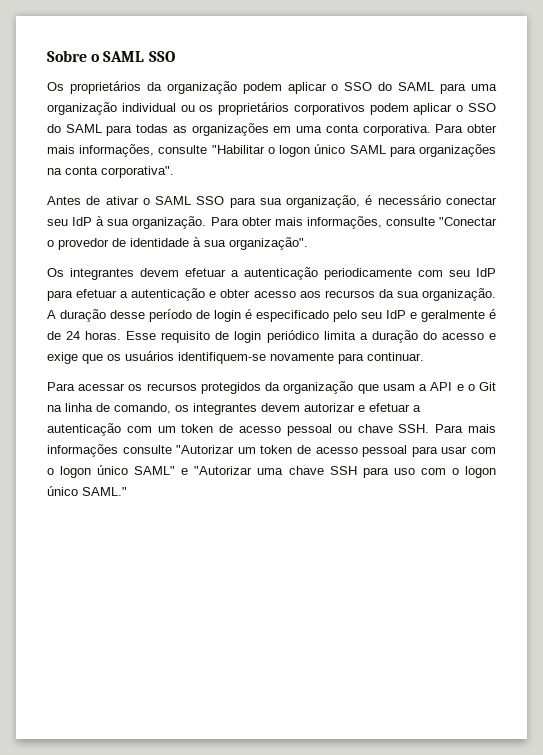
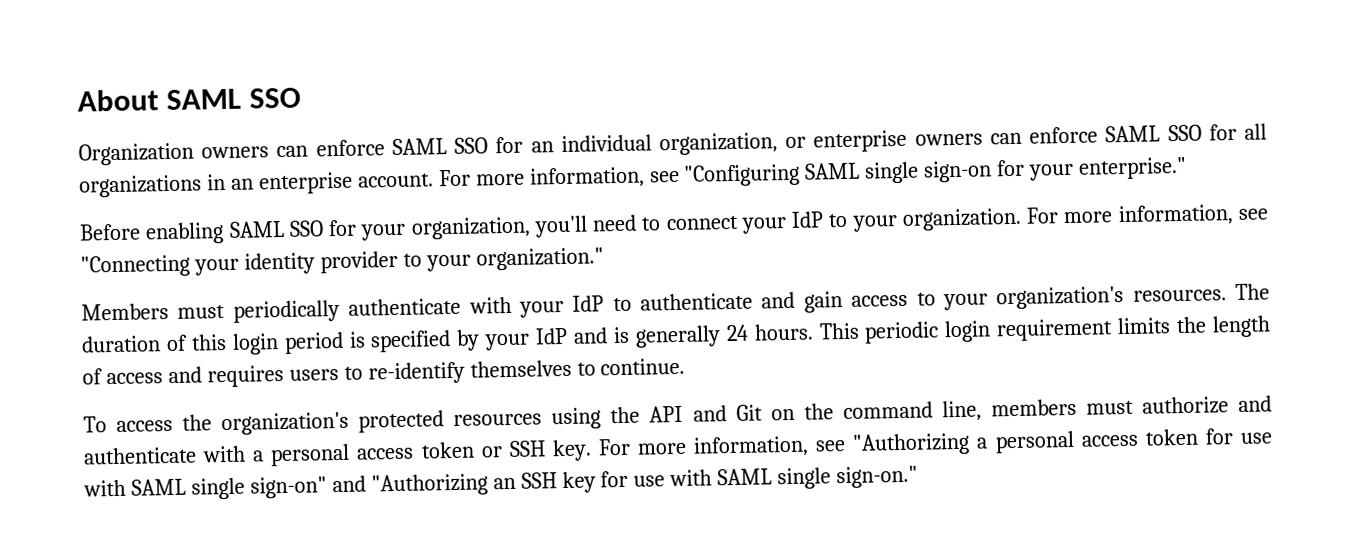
[47,50,101,62] Sobre o -> [77,89,159,112] About
[47,81,498,94] [47,102,496,115] [47,123,498,136] [47,144,497,157] [47,166,174,178] [47,195,497,208] [47,216,498,229] [47,237,308,250] [47,267,496,280] [47,288,496,301] [47,309,496,322] [47,330,497,343] [47,351,424,364] [47,381,496,394] [47,403,421,415] [47,423,496,436] [47,444,497,457] [47,465,497,478] [47,486,127,496] Os proprietários da organização podem aplicar o SSO do SAML para uma organização individual ou os proprietários corporativos podem aplicar o SSO do SAML para todas as organizações em uma conta corporativa. Para obter mais informações, consulte "Habilitar o logon único SAML para organizações na conta corporativa". // Antes de ativar o SAML SSO para sua organização, é necessário conectar seu IdP à sua organização. Para obter mais informações, consulte "Conectar o provedor de identidade à sua organização". // Os integrantes devem efetuar a autenticação periodicamente com seu IdP para efetuar a autenticação e obter acesso aos recursos da sua organização. A duração desse período de login é especificado pelo seu IdP e geralmente é de 24 horas. Esse requisito de login periódico limita a duração do acesso e exige que os usuários identifiquem-se novamente para continuar. // Para acessar os recursos protegidos da organização que usam a API e o Git na linha de comando, os integrantes devem autorizar e efetuar a autenticação com um token de acesso pessoal ou chave SSH. Para mais informações consulte "Autorizar um token de acesso pessoal para usar com o logon único SAML" e "Autorizar uma chave SSH para uso com o logon único SAML." -> [78,123,1267,166] [79,156,1188,198] [79,204,1270,245] [80,247,604,278] [81,283,1270,323] [81,315,1272,355] [82,357,686,388] [83,395,1272,436] [83,428,1274,467] [83,465,919,500] Organization owners can enforce SAML SSO for an individual organization, or enterprise owners can enforce SAML SSO for all organizations in an enterprise account. For more information, see "Configuring SAML single sign-on for your enterprise." // Before enabling SAML SSO for your organization, you'll need to connect your IdP to your organization. For more information, see "Connecting your identity provider to your organization." // Members must periodically authenticate with your IdP to authenticate and gain access to your organization's resources. The duration of this login period is specified by your IdP and is generally 24 hours. This periodic login requirement limits the length of access and requires users to re-identify themselves to continue. // To access the organization's protected resources using the API and Git on the command line, members must authorize and authenticate with a personal access token or SSH key. For more information, see "Authorizing a personal access token for use with SAML single sign-on" and "Authorizing an SSH key for use with SAML single sign-on."

